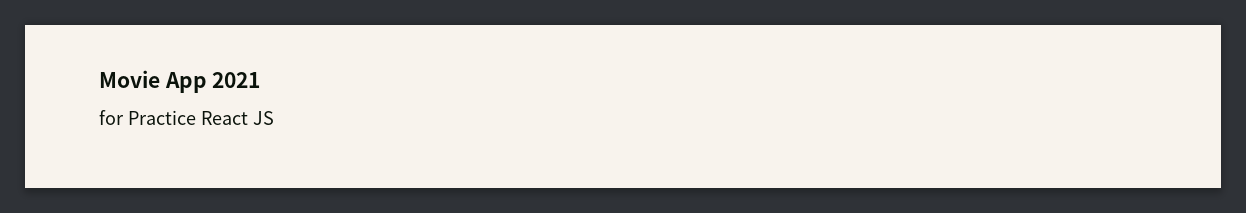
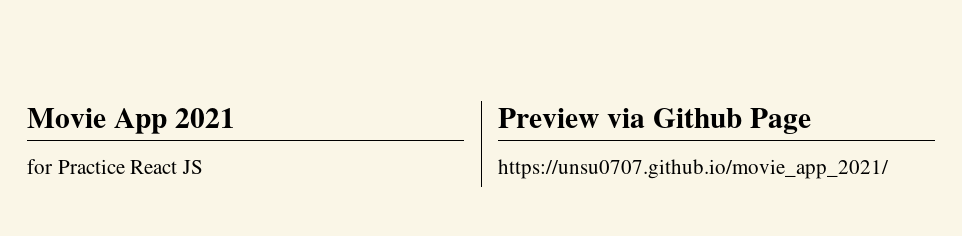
(274, 118) none -> [498,108,811,134] [498,159,889,179] // Preview via Github Page // https://unsu0707.github.io/movie_app_2021/

